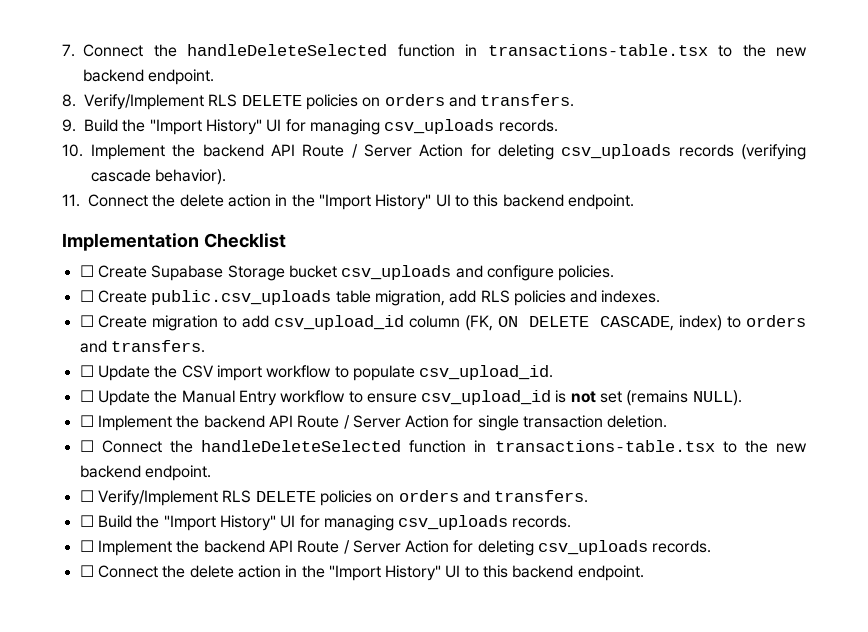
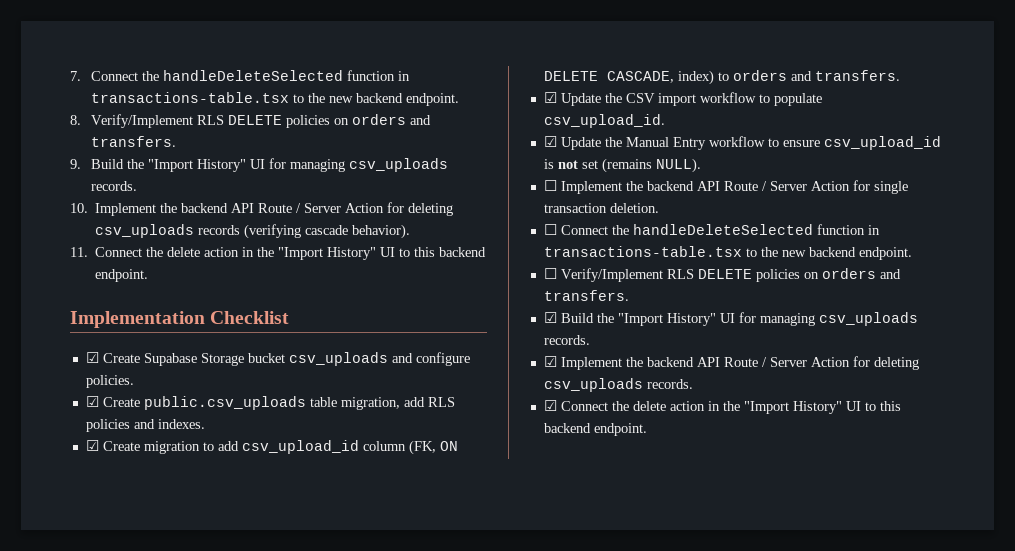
[79,265,94,277] ☐ -> [85,352,99,363] ☑
[79,290,94,302] ☐ -> [85,396,99,407] ☑
[79,315,94,327] ☐ -> [85,440,99,451] ☑
[79,365,94,377] ☐ -> [543,92,557,103] ☑
[79,390,94,402] ☐ -> [543,136,557,147] ☑
[79,515,572,531] [79,540,94,552] ☐ Build the "Import History" UI for managing csv_uploads records. // ☐ -> [543,312,918,326] [543,335,590,345] [543,356,557,367] ☑ Build the "Import History" UI for managing csv_uploads records. // ☑
[79,565,94,577] ☐ -> [543,400,557,411] ☑

